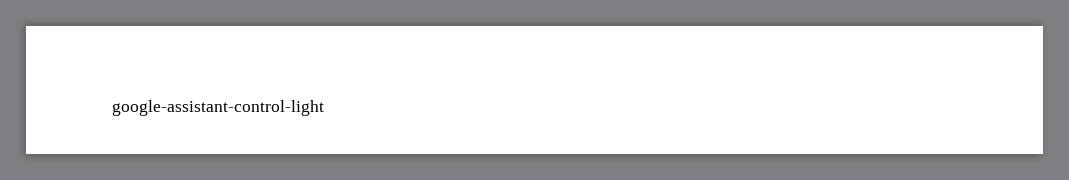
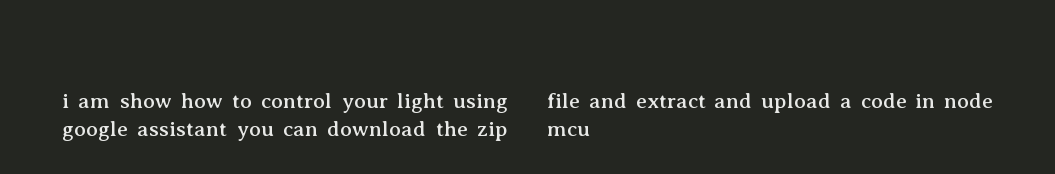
[112,100,324,116] google-assistant-control-light -> [62,93,508,113] [62,121,508,141] [547,93,993,113] [547,126,590,136] i am show how to control your light using google assistant you can download the zip file and extract and upload a code in node mcu

